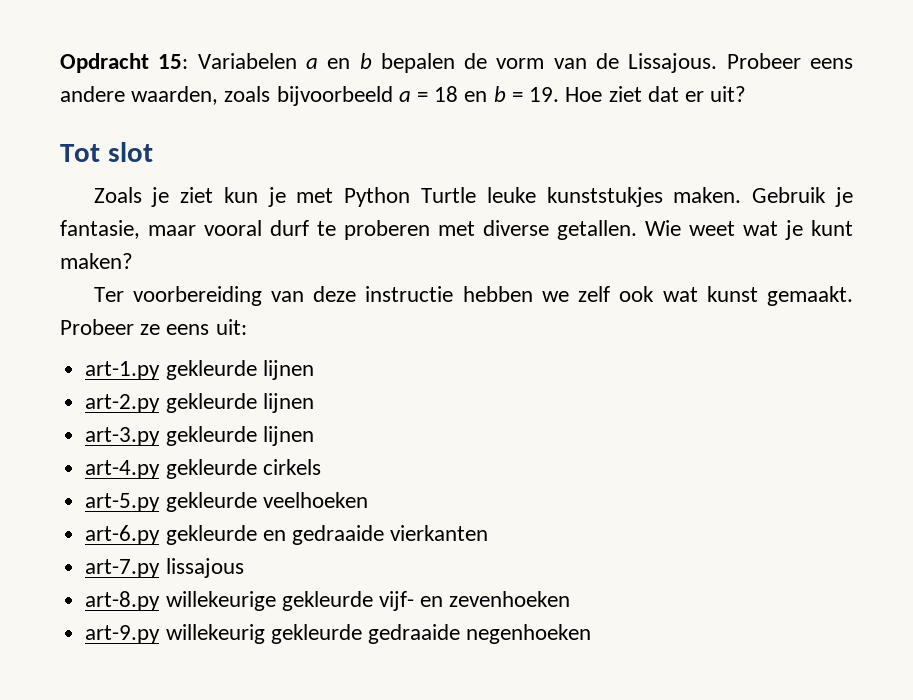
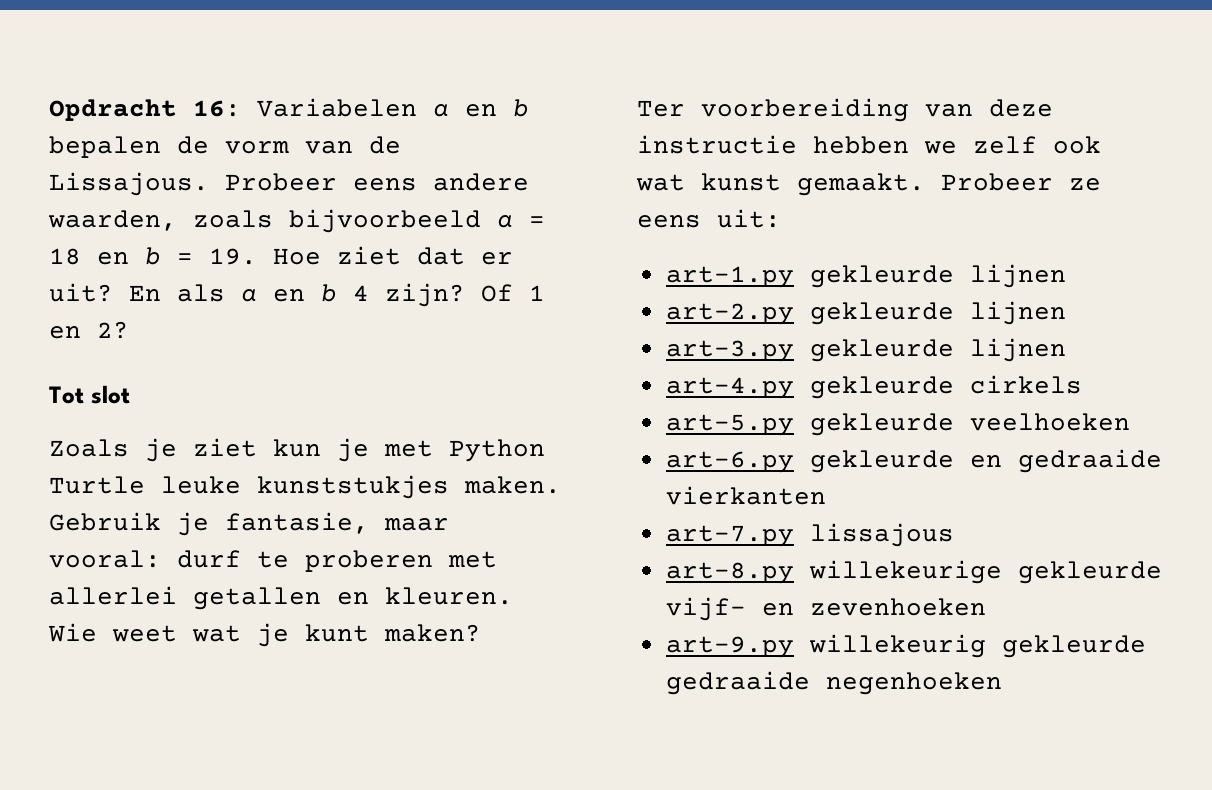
[158,54,189,69] 15: -> [193,100,241,117] 16:
(747, 94) none -> [129,283,545,307] [49,321,129,339] En als a en b 4 zijn? Of 1 en 2?
[204,220,262,236] vooral -> [49,550,161,568] vooral:
[483,220,637,240] diverse getallen. -> [49,586,513,610] allerlei getallen en kleuren.

